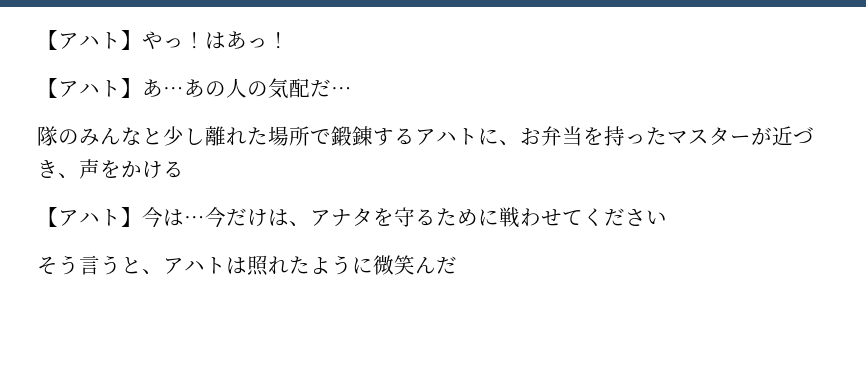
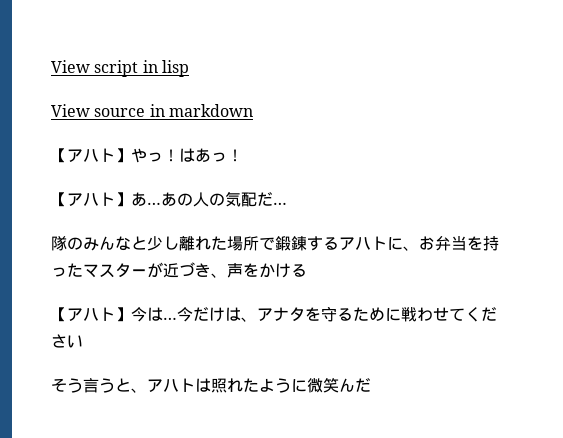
(37, 40) none -> [51,60,189,77] [51,104,253,117] View script in lisp // View source in markdown //

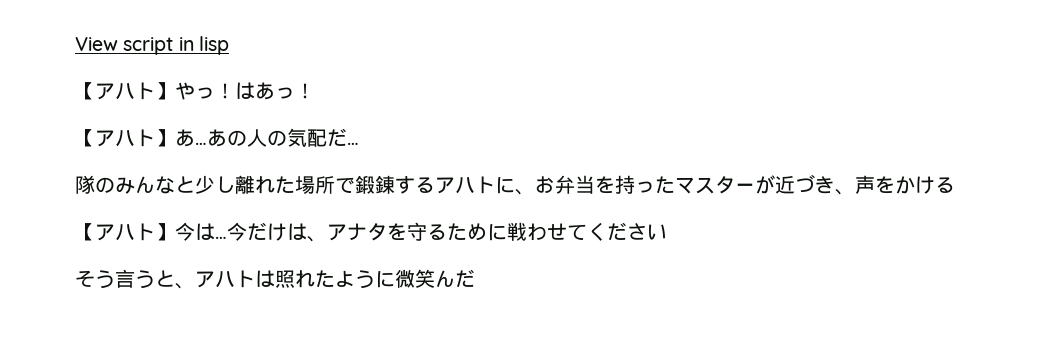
[51,104,253,117] // View source in markdown -> (229, 45) none

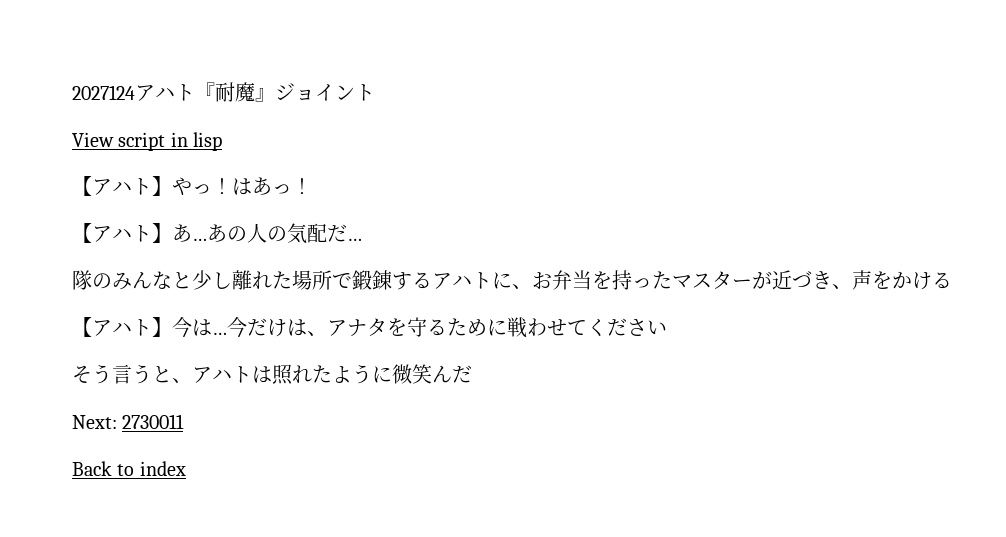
(75, 44) none -> [72,82,375,102] 2027124アハト『耐魔』ジョイント //
(475, 278) none -> [72,414,185,429] [72,461,186,476] // Next: 2730011 // Back to index

